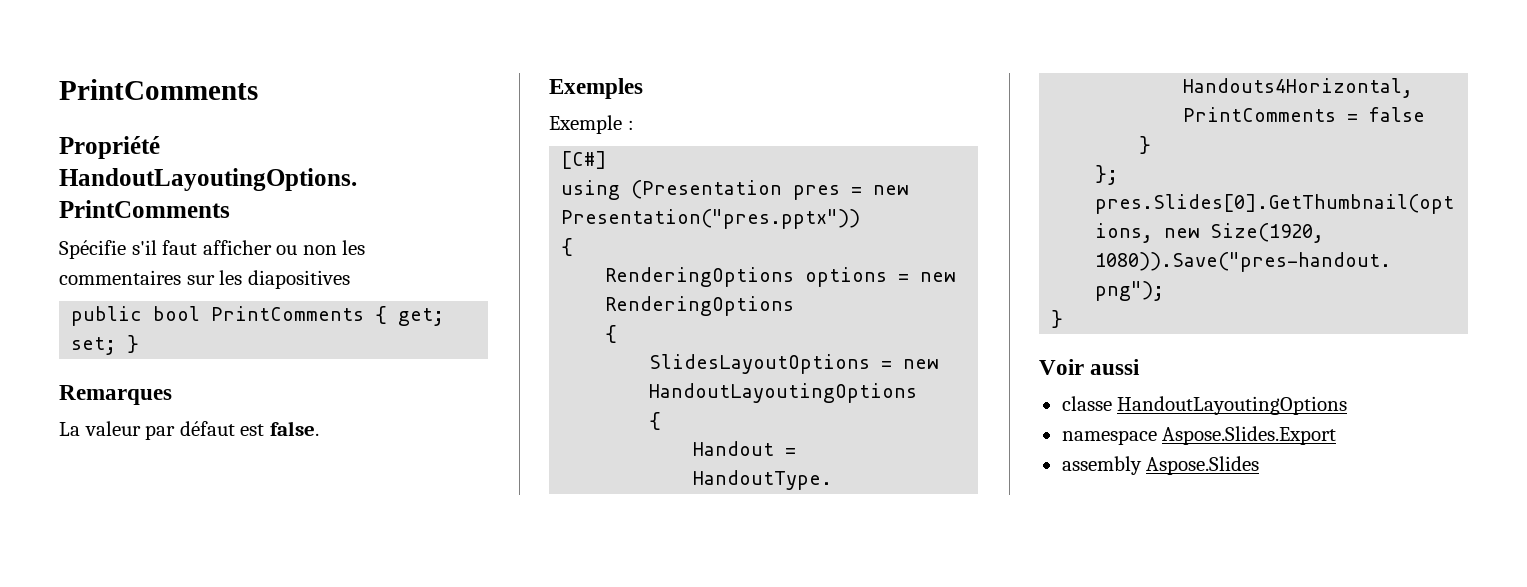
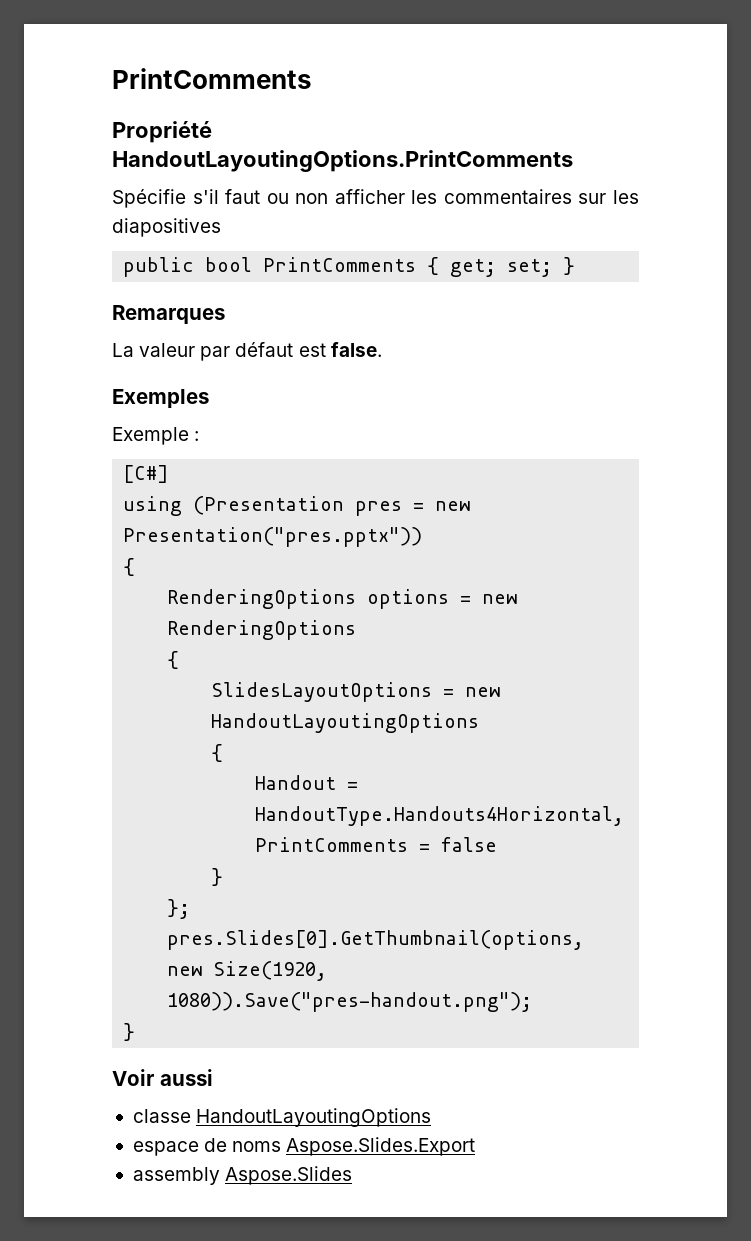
[202,240,272,255] afficher -> (261, 196) none
(337, 250) none -> [334,189,405,204] afficher
[1061,430,1157,445] namespace -> [132,1138,282,1156] espace de noms

